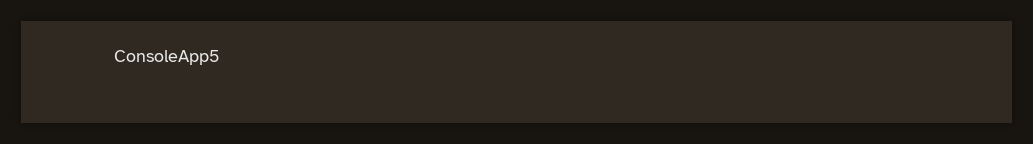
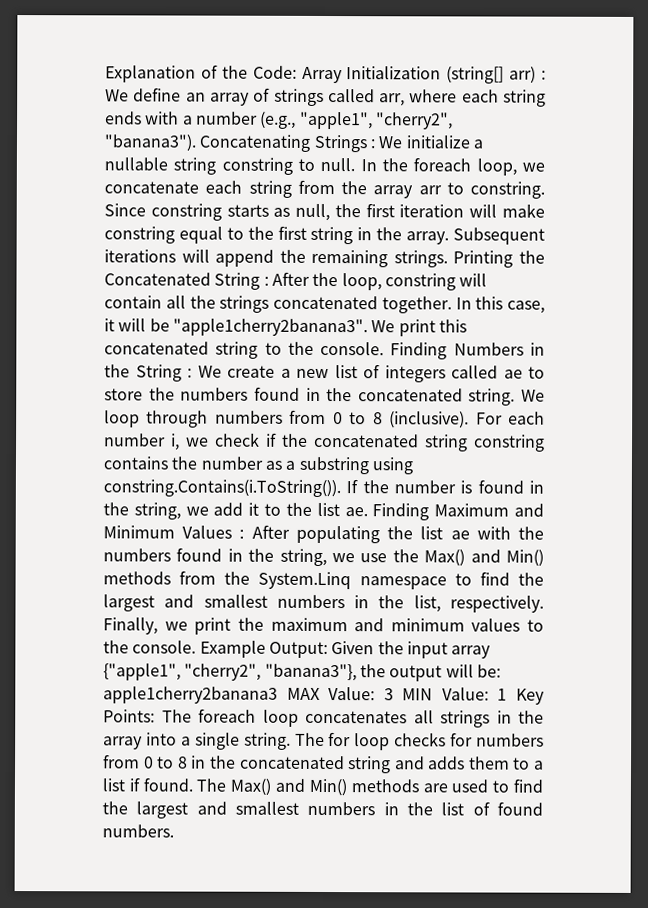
[114,50,220,65] ConsoleApp5 -> [105,64,546,84] [105,87,546,107] [105,111,453,130] [104,134,483,153] [104,157,545,176] [104,179,545,199] [104,203,545,222] [104,225,545,245] [104,249,545,268] [104,271,488,291] [104,295,545,314] [104,318,467,337] [104,341,545,360] [104,364,545,383] [104,386,545,406] [104,409,546,429] [104,432,545,452] [103,456,413,475] [103,479,544,498] [103,502,544,521] [103,524,544,544] [103,547,544,567] [103,570,544,590] [103,594,544,613] [103,617,544,635] [103,640,492,659] [103,663,501,682] [103,686,545,705] [103,708,544,728] [103,732,544,751] [103,754,544,774] [102,777,543,797] [102,801,543,819] [102,824,174,838] Explanation of the Code: Array Initialization (string[] arr) : We define an array of strings called arr, where each string ends with a number (e.g., "apple1", "cherry2", "banana3"). Concatenating Strings : We initialize a nullable string constring to null. In the foreach loop, we concatenate each string from the array arr to constring. Since constring starts as null, the first iteration will make constring equal to the first string in the array. Subsequent iterations will append the remaining strings. Printing the Concatenated String : After the loop, constring will contain all the strings concatenated together. In this case, it will be "apple1cherry2banana3". We print this concatenated string to the console. Finding Numbers in the String : We create a new list of integers called ae to store the numbers found in the concatenated string. We loop through numbers from 0 to 8 (inclusive). For each number i, we check if the concatenated string constring contains the number as a substring using constring.Contains(i.ToString()). If the number is found in the string, we add it to the list ae. Finding Maximum and Minimum Values : After populating the list ae with the numbers found in the string, we use the Max() and Min() methods from the System.Linq namespace to find the largest and smallest numbers in the list, respectively. Finally, we print the maximum and minimum values to the console. Example Output: Given the input array {"apple1", "cherry2", "banana3"}, the output will be: apple1cherry2banana3 MAX Value: 3 MIN Value: 1 Key Points: The foreach loop concatenates all strings in the array into a single string. The for loop checks for numbers from 0 to 8 in the concatenated string and adds them to a list if found. The Max() and Min() methods are used to find the largest and smallest numbers in the list of found numbers.

